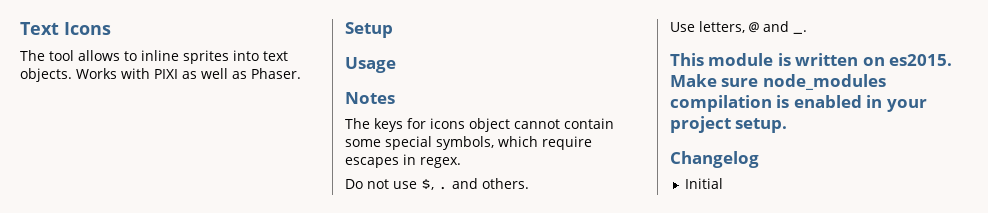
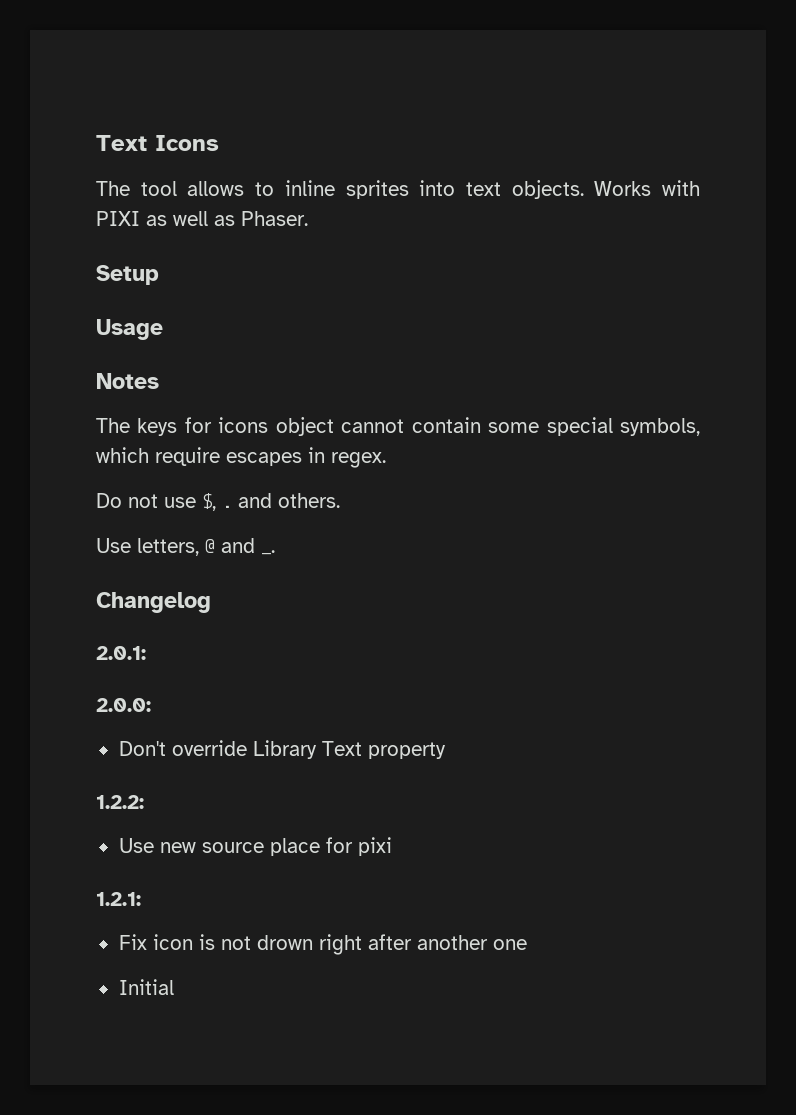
[670,53,953,66] [670,74,886,90] [670,95,927,112] [670,116,788,133] [670,151,759,168] This module is written on es2015. Make sure node_modules compilation is enabled in your project setup. // Changelog -> [96,592,211,613] [96,646,146,660] [96,698,151,712] [118,740,446,759] [96,795,144,809] [118,837,392,856] [96,892,141,906] [118,934,527,955] Changelog // 2.0.1: // 2.0.0: // Don't override Library Text property // 1.2.2: // Use new source place for pixi // 1.2.1: // Fix icon is not drown right after another one

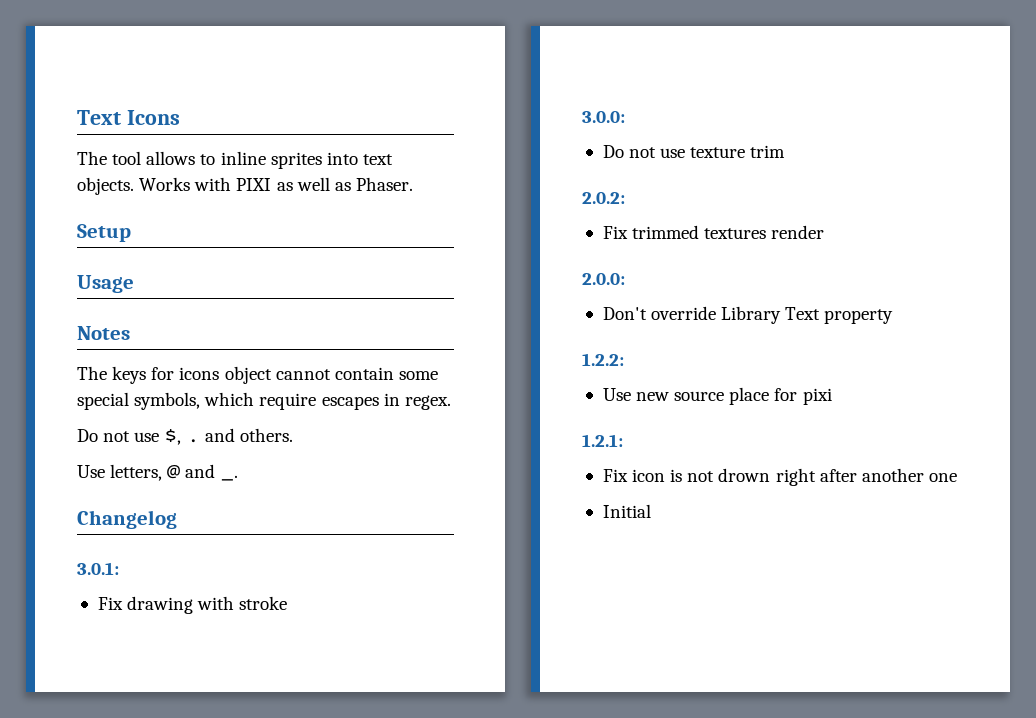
[96,646,146,660] 2.0.1: -> [77,562,119,575] [97,596,288,614] [582,111,625,123] [602,145,786,158] [582,192,625,204] [602,225,825,239] 3.0.1: // Fix drawing with stroke // 3.0.0: // Do not use texture trim // 2.0.2: // Fix trimmed textures render

